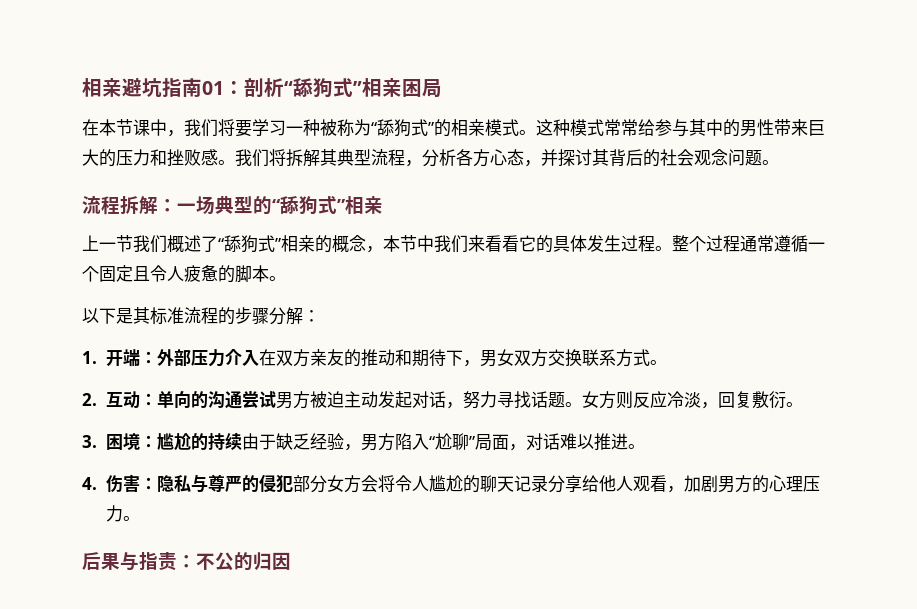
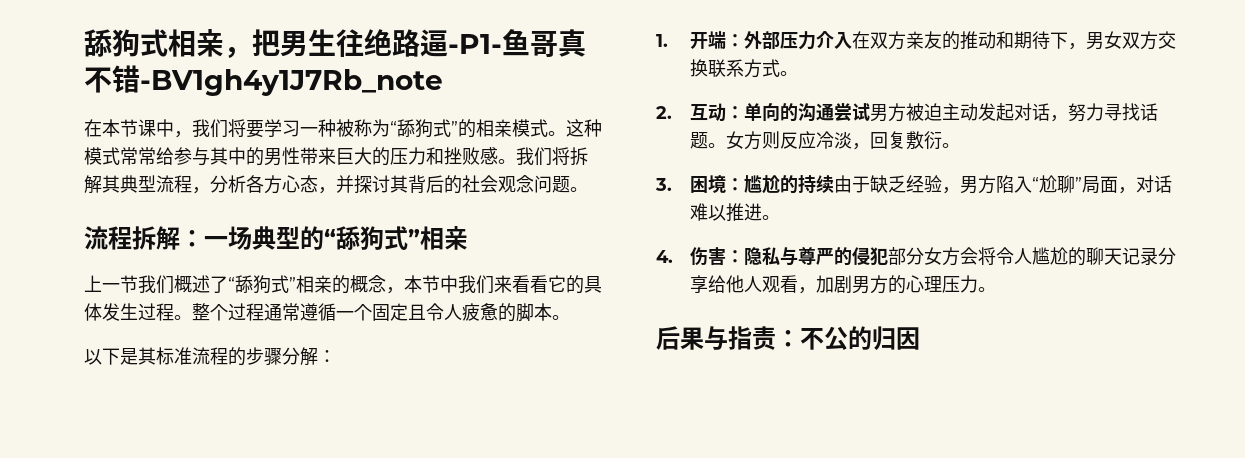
[82,78,442,98] 相亲避坑指南01：剖析“舔狗式”相亲困局 -> [84,29,586,59] [84,65,443,96] 舔狗式相亲，把男生往绝路逼-P1-鱼哥真不错-BV1gh4y1J7Rb_note

